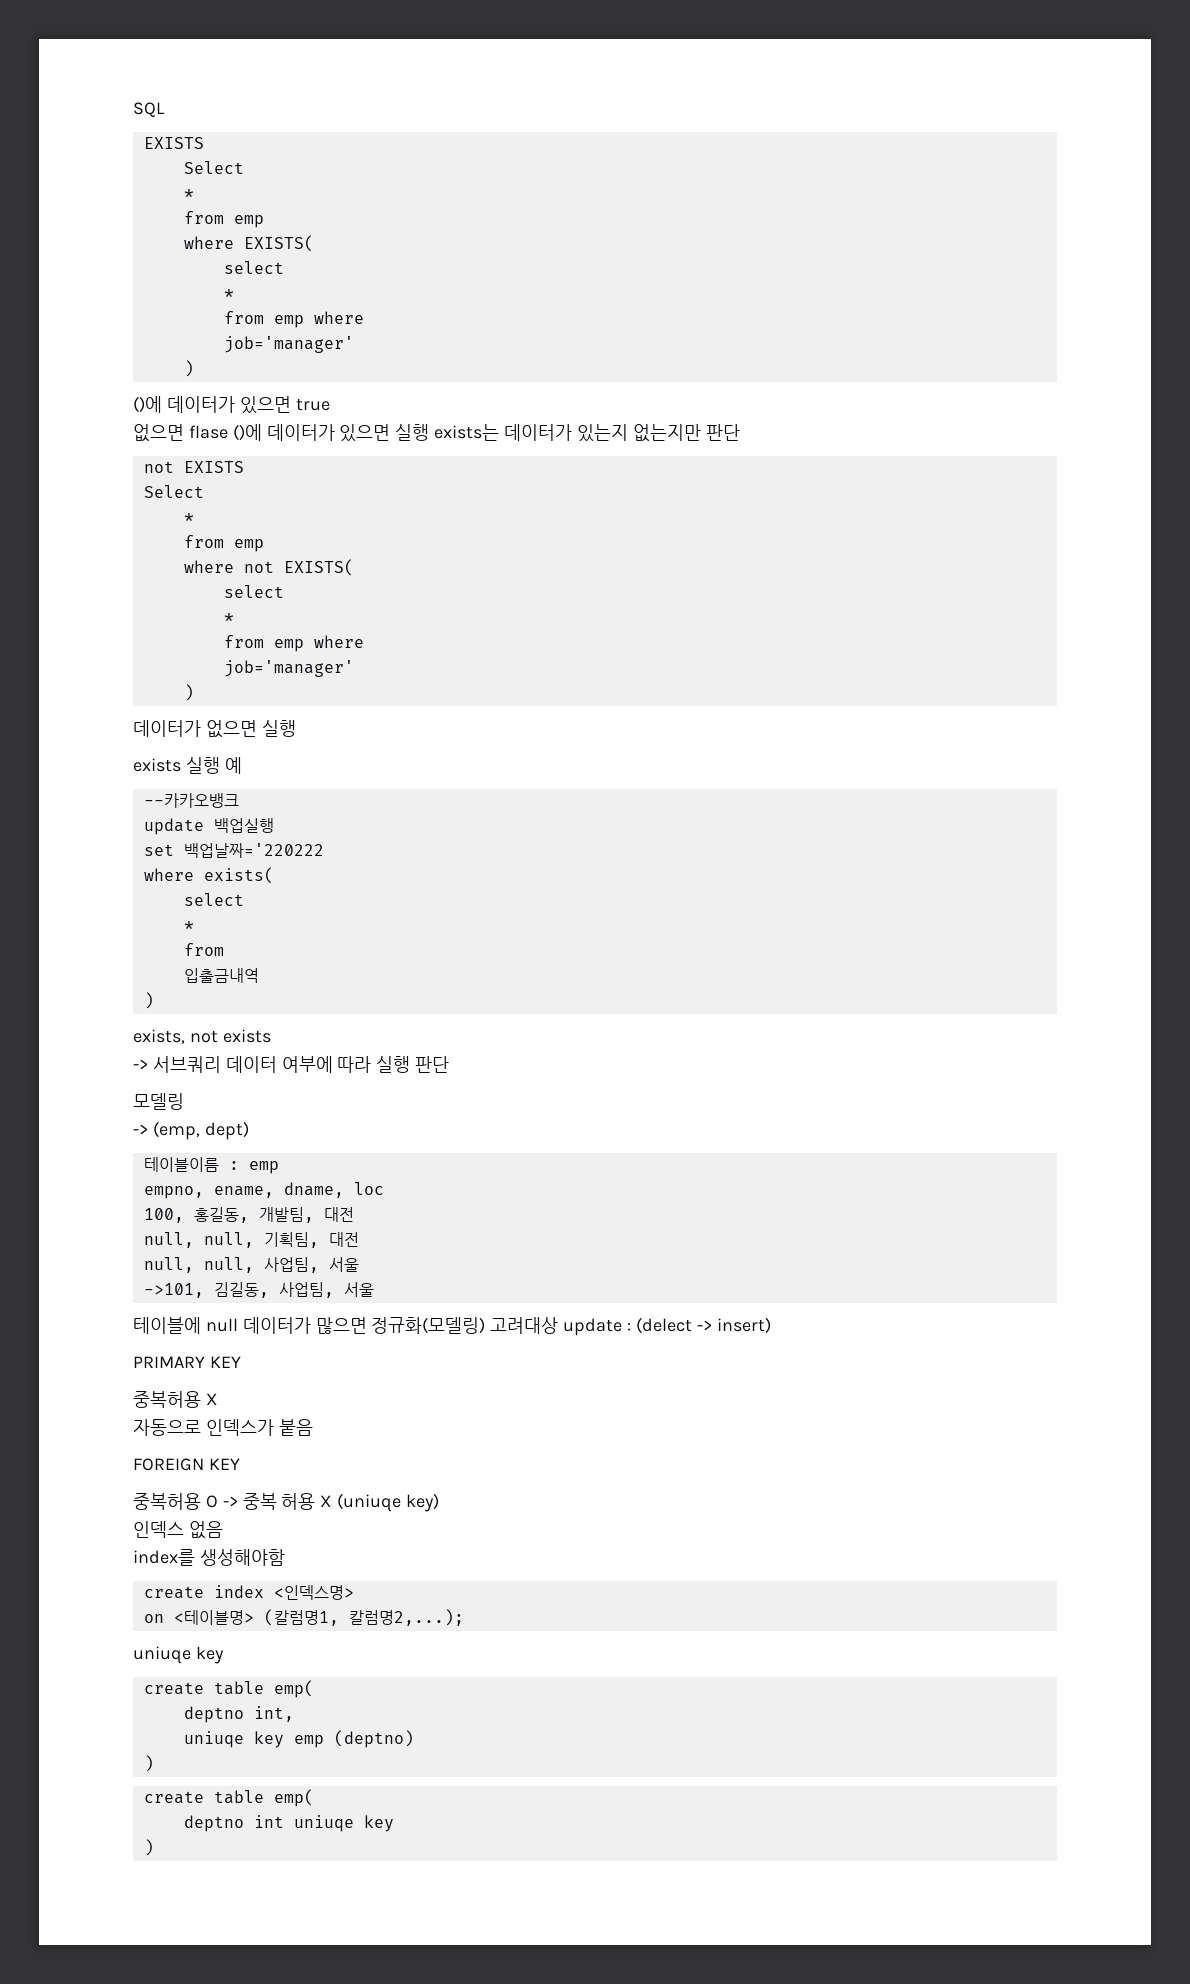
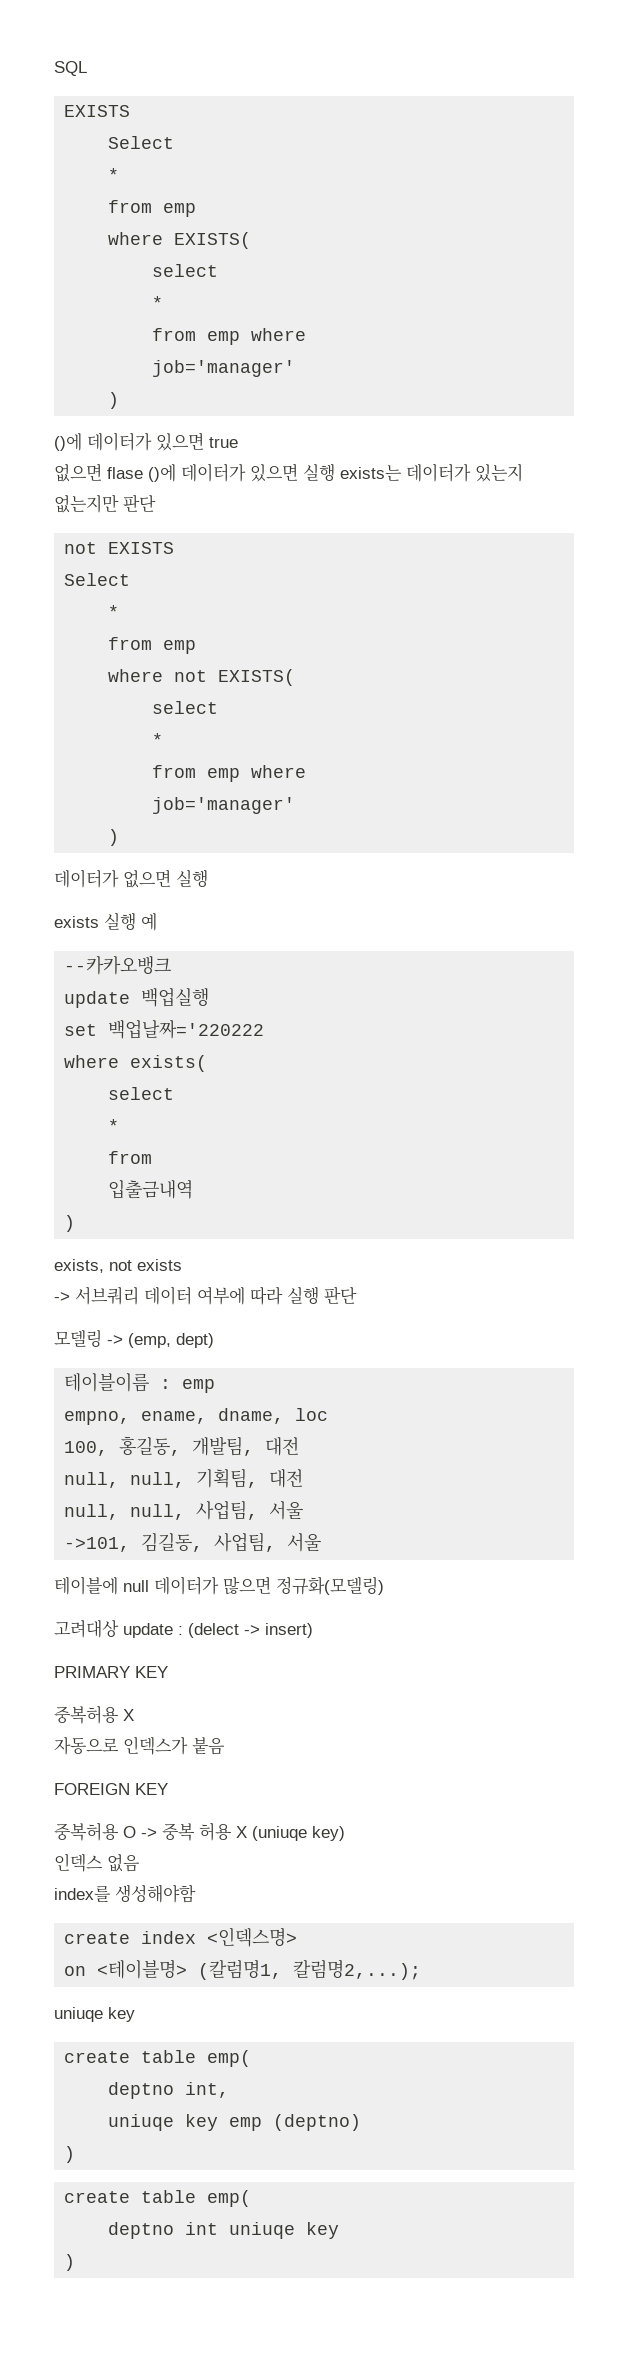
(184, 1101) // -> (102, 1338) none
(486, 1325) none -> (384, 1585) //

